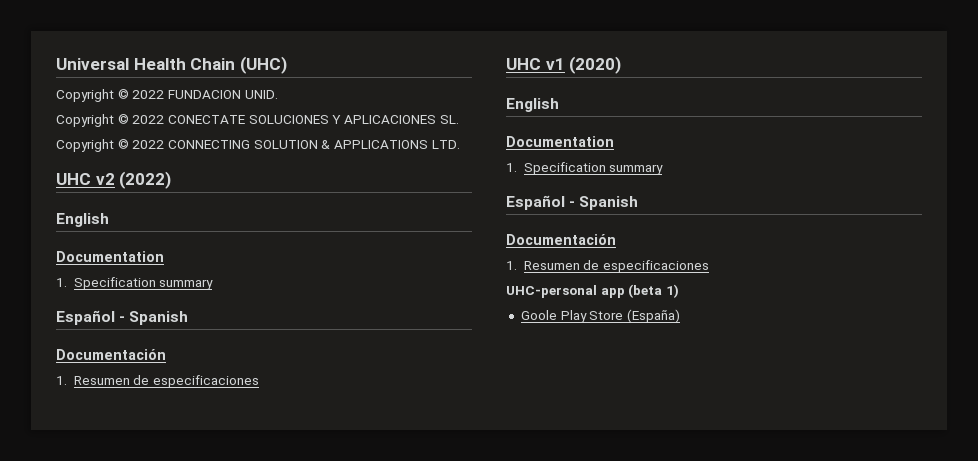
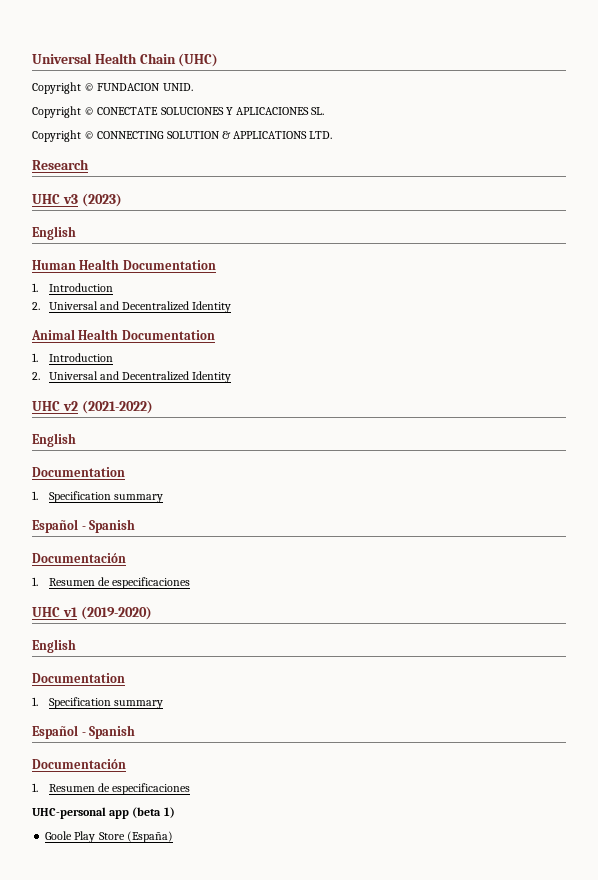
[132,90,165,99] 2022 -> (95, 87) none
[132,115,165,124] 2022 -> (95, 111) none
[132,140,165,149] 2022 -> (95, 135) none
(460, 144) none -> [32,159,89,170] [32,193,122,207] [32,226,76,240] [32,259,216,270] [32,283,113,292] [32,301,232,313] [31,329,215,340] [32,353,113,362] [32,371,232,383] // Research // UHC v3 (2023) // English // Human Health Documentation // 1. Introduction // 2. Universal and Decentralized Identity // Animal Health Documentation // 1. Introduction // 2. Universal and Decentralized Identity
[119,171,172,189] (2022) -> [81,400,153,414] (2021-2022)
[569,56,622,74] (2020) -> [80,606,152,620] (2019-2020)

